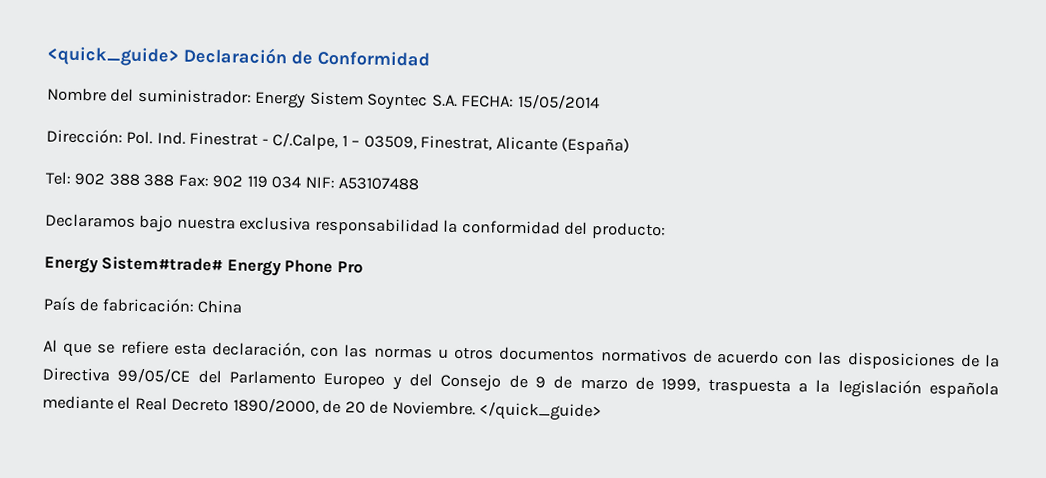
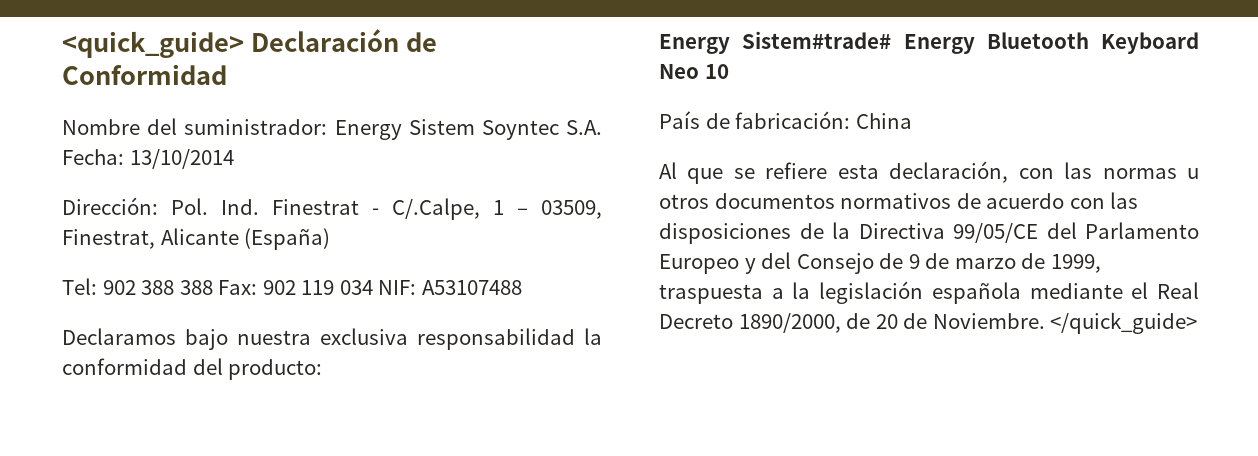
[461,93,600,111] FECHA: 15/05/2014 -> [62,149,234,169] Fecha: 13/10/2014
[284,259,363,274] Phone Pro -> [986,32,1199,54] [659,64,729,79] Bluetooth Keyboard Neo 10

